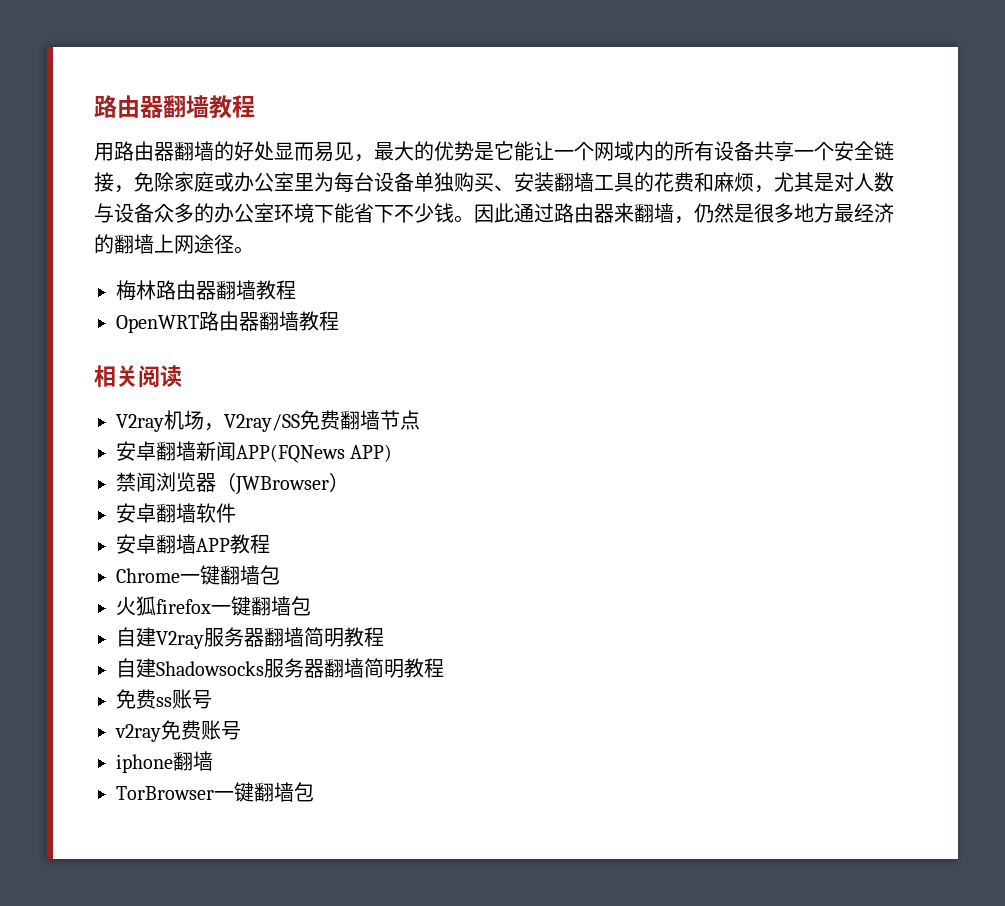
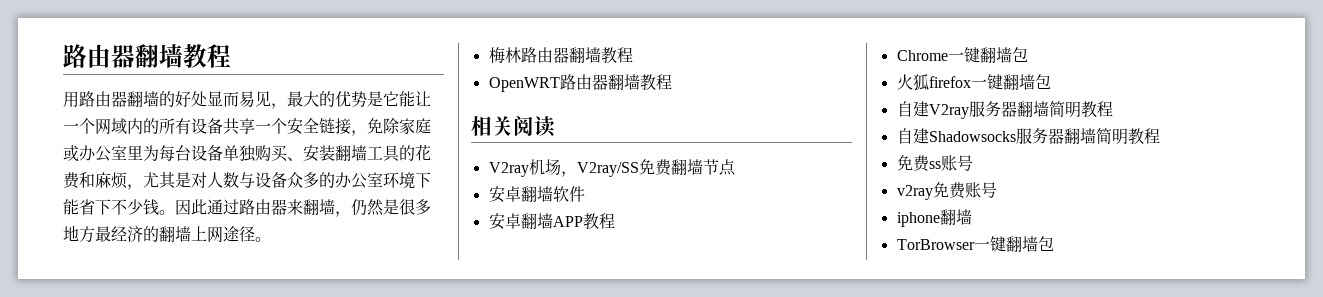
[116,441,393,463] [116,472,349,495] // 安卓翻墙新闻APP(FQNews APP) // 禁闻浏览器（JWBrowser） -> (736, 167) none

